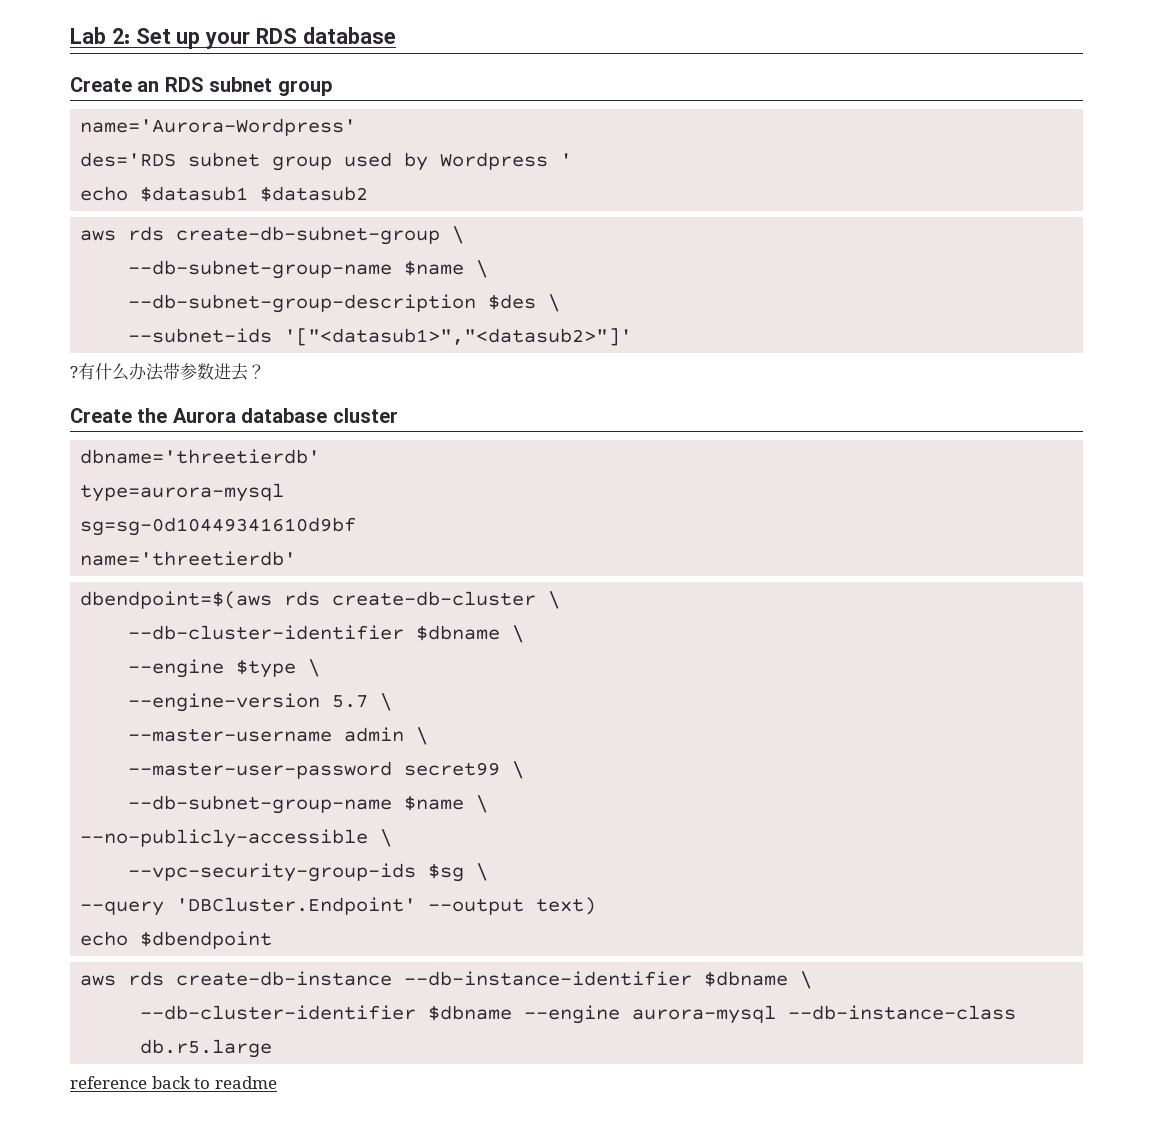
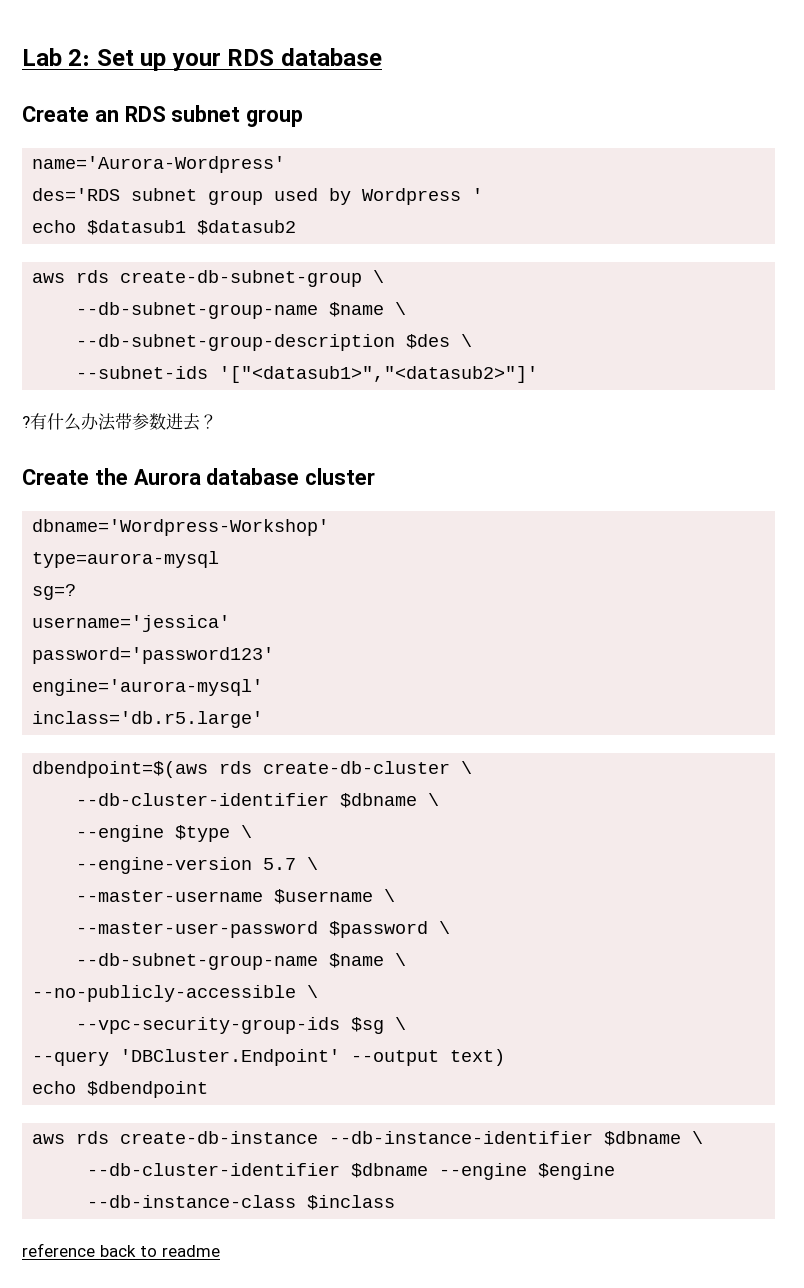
[80,449,321,464] dbname='threetierdb' -> [32,519,330,536] dbname='Wordpress-Workshop'
[80,517,357,536] [80,551,297,566] sg=sg-0d10449341610d9bf // name='threetierdb' -> [32,584,77,600] [32,615,231,632] [32,647,275,664] [32,679,264,696] [32,711,264,728] sg=? // username='jessica' // password='password123' // engine='aurora-mysql' // inclass='db.r5.large'
[344,727,405,742] admin -> [274,889,374,904] $username
[404,762,501,776] secret99 -> [329,921,429,938] $password
[632,1005,1017,1024] [140,1039,273,1058] aurora-mysql --db-instance-class db.r5.large -> [538,1163,616,1180] [87,1195,396,1210] $engine --db-instance-class $inclass

